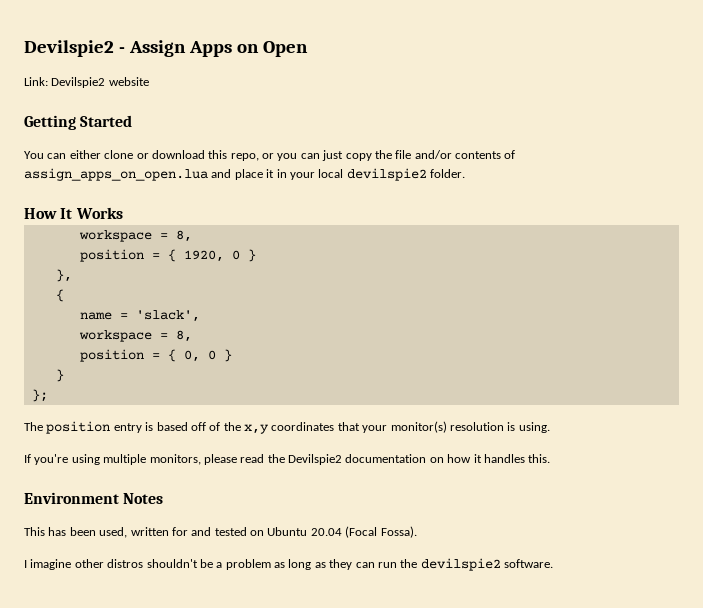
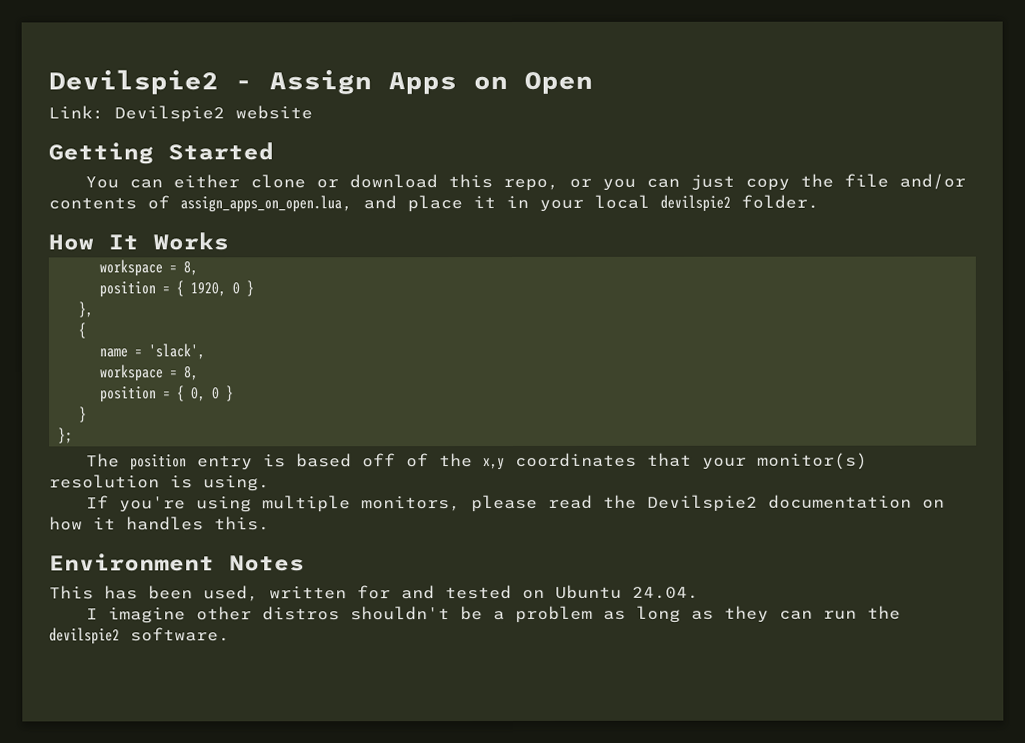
[24,168,208,181] assign_apps_on_open.lua -> [180,195,353,213] assign_apps_on_open.lua,
[310,526,417,538] 20.04 (Focal Fossa). -> [632,586,699,599] 24.04.

